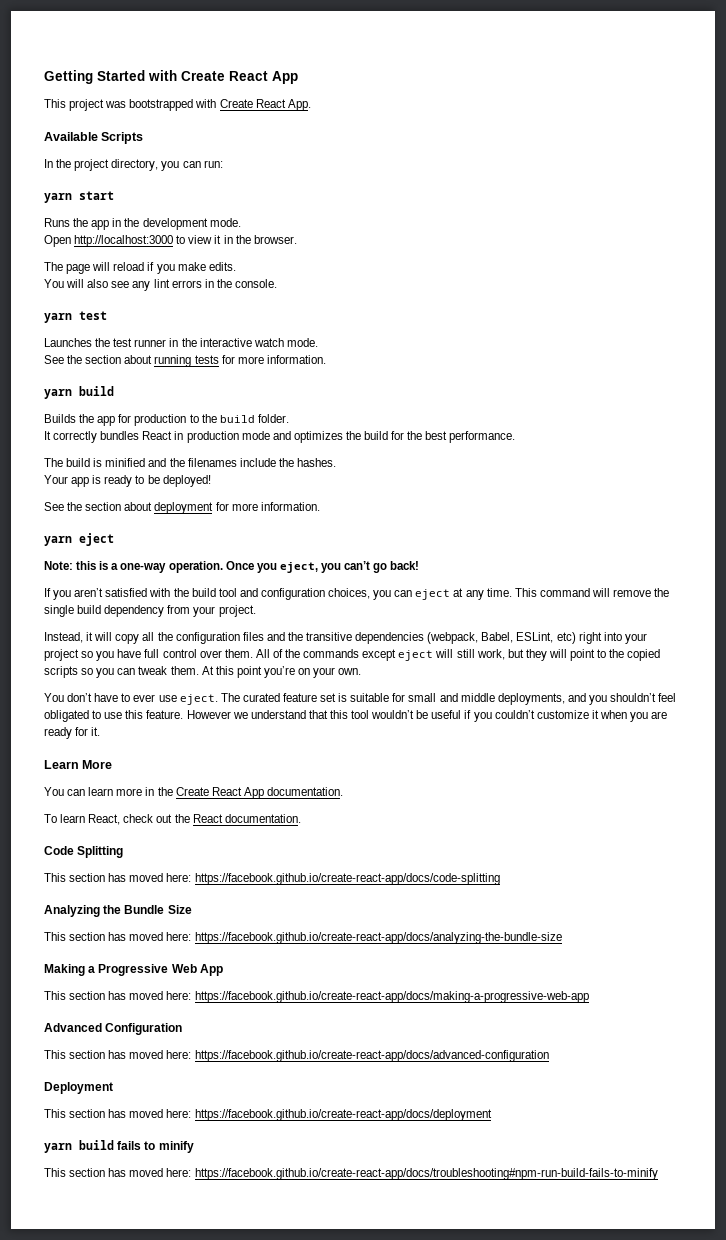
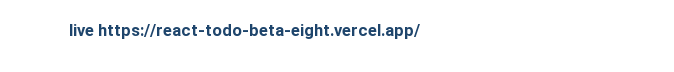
[44,70,298,84] [44,99,311,111] [44,132,144,144] [44,159,223,171] [44,191,114,203] [44,218,241,230] [44,235,297,247] [44,262,236,274] [44,279,277,291] [44,311,107,323] [44,338,318,347] [44,355,326,367] [44,386,114,399] [44,414,289,426] [44,431,516,443] [44,458,336,467] [44,475,211,487] [44,502,320,514] [44,533,114,546] [44,561,420,573] [44,588,670,600] [44,605,256,617] [44,632,647,644] [44,649,661,661] [44,666,362,678] [44,693,677,705] [44,710,668,722] [44,727,101,739] [44,760,113,769] [44,787,343,799] [44,814,301,825] [44,846,124,858] [44,873,500,885] [44,905,192,917] [44,932,562,944] [44,964,223,976] [44,991,589,1003] [44,1023,183,1035] [44,1050,549,1062] [44,1082,113,1094] [44,1109,492,1121] [44,1140,194,1153] [44,1168,658,1180] Getting Started with Create React App // This project was bootstrapped with Create React App. // Available Scripts // In the project directory, you can run: // yarn start // Runs the app in the development mode. // Open http://localhost:3000 to view it in the browser. // The page will reload if you make edits. // You will also see any lint errors in the console. // yarn test // Launches the test runner in the interactive watch mode. // See the section about running tests for more information. // yarn build // Builds the app for production to the build folder. // It correctly bundles React in production mode and optimizes the build for the best performance. // The build is minified and the filenames include the hashes. // Your app is ready to be deployed! // See the section about deployment for more information. // yarn eject // Note: this is a one-way operation. Once you eject, you can’t go back! // If you aren’t satisfied with the build tool and configuration choices, you can eject at any time. This command will remove the single build dependency from your project. // Instead, it will copy all the configuration files and the transitive dependencies (webpack, Babel, ESLint, etc) right into your project so you have full control over them. All of the commands except eject will still work, but they will point to the copied scripts so you can tweak them. At this point you’re on your own. // You don’t have to ever use eject. The curated feature set is suitable for small and middle deployments, and you shouldn’t feel obligated to use this feature. However we understand that this tool wouldn’t be useful if you couldn’t customize it when you are ready for it. // Learn More // You can learn more in the Create React App documentation. // To learn React, check out the React documentation. // Code Splitting // This section has moved here: https://facebook.github.io/create-react-app/docs/code-splitting // Analyzing the Bundle Size // This section has moved here: https://facebook.github.io/create-react-app/docs/analyzing-the-bundle-size // Making a Progressive Web App // This section has moved here: https://facebook.github.io/create-react-app/docs/making-a-progressive-web-app // Advanced Configuration // This section has moved here: https://facebook.github.io/create-react-app/docs/advanced-configuration // Deployment // This section has moved here: https://facebook.github.io/create-react-app/docs/deployment // yarn build fails to minify // This section has moved here: https://facebook.github.io/create-react-app/docs/troubleshooting#npm-run-build-fails-to-minify -> [69,24,421,39] live https://react-todo-beta-eight.vercel.app/

